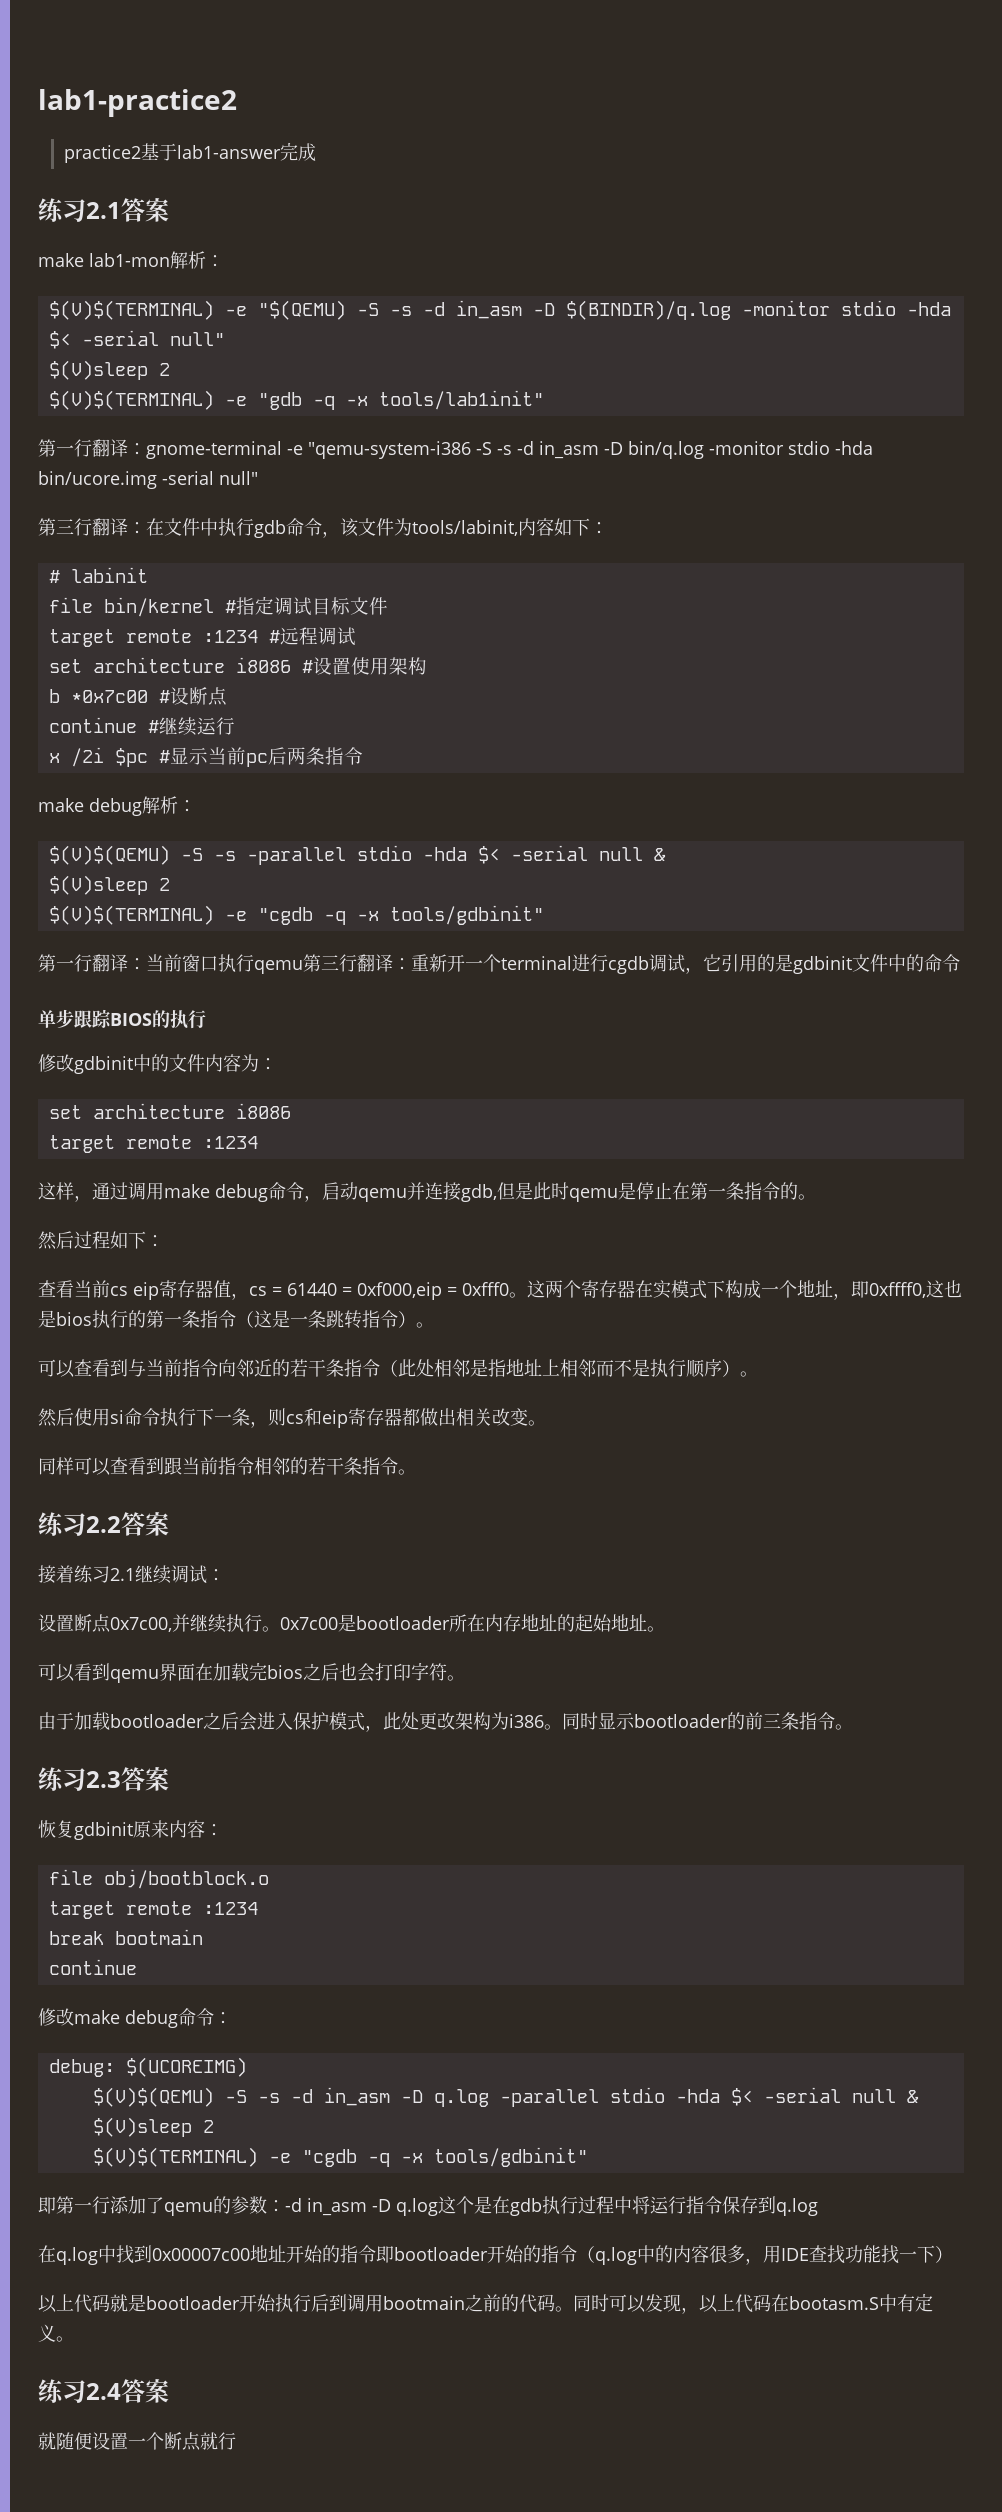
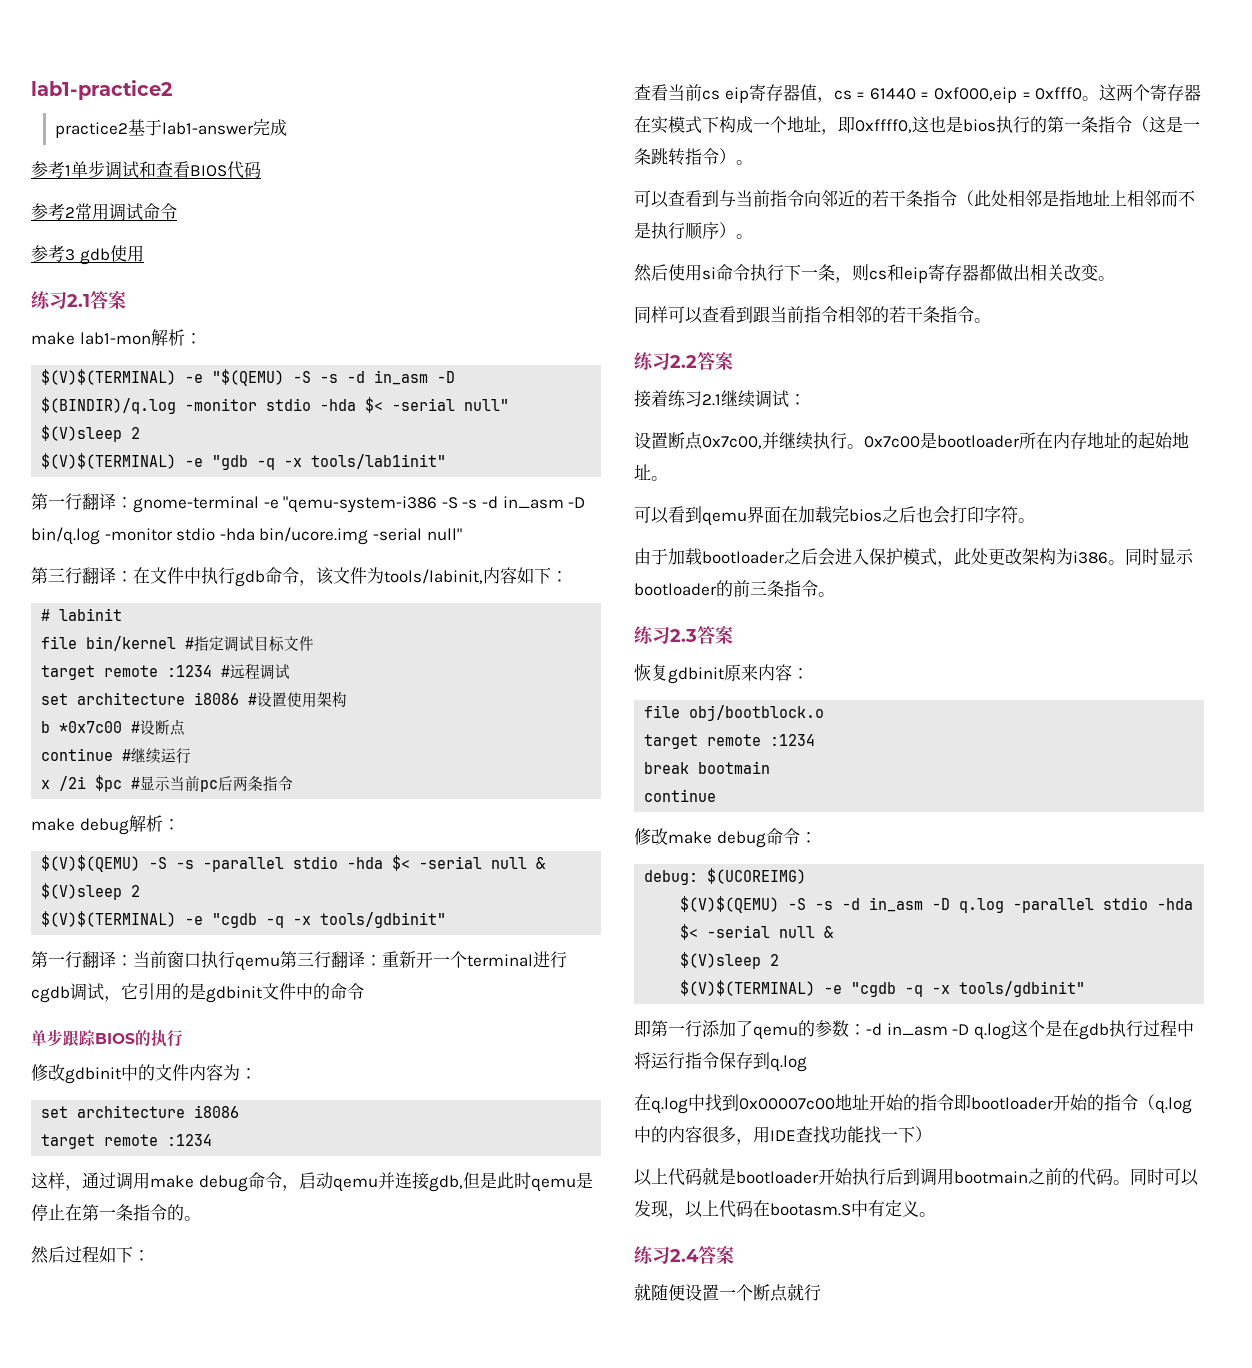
(316, 152) none -> [31,160,261,179] [31,203,177,221] [31,245,144,265] // 参考1单步调试和查看BIOS代码 // 参考2常用调试命令 // 参考3 gdb使用

